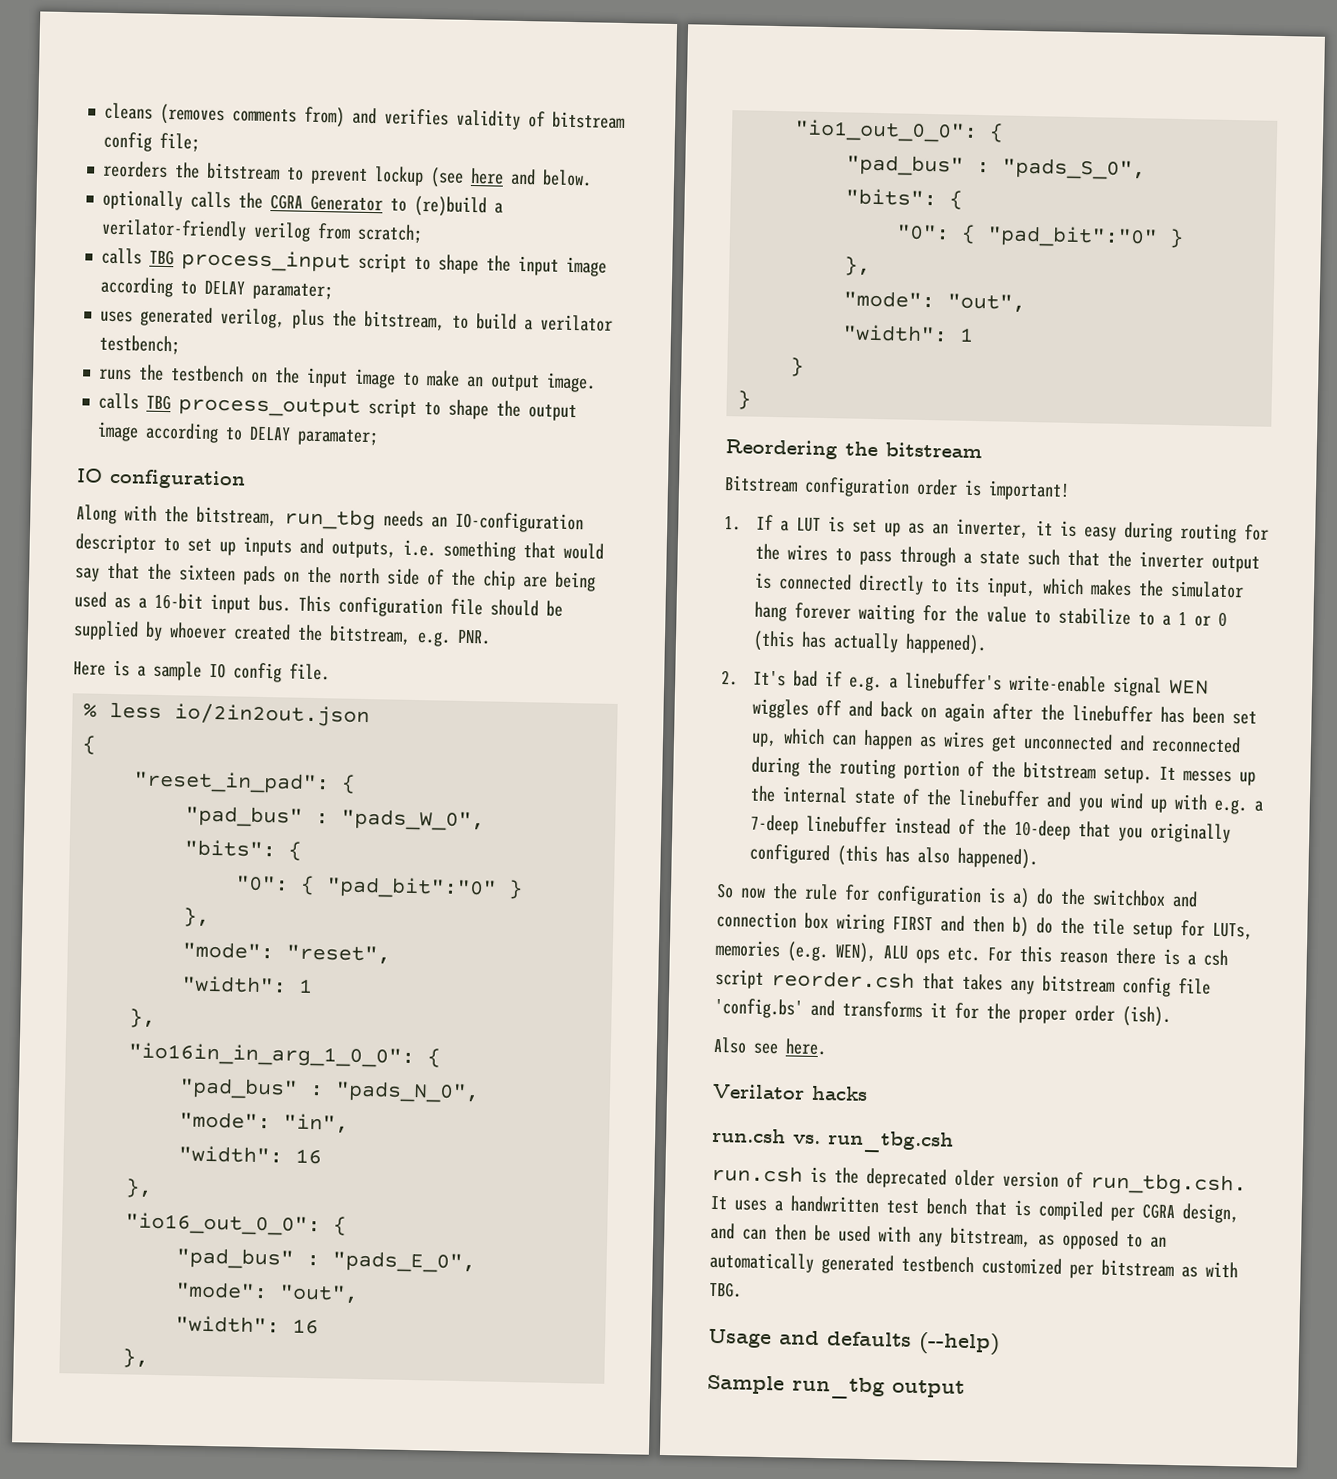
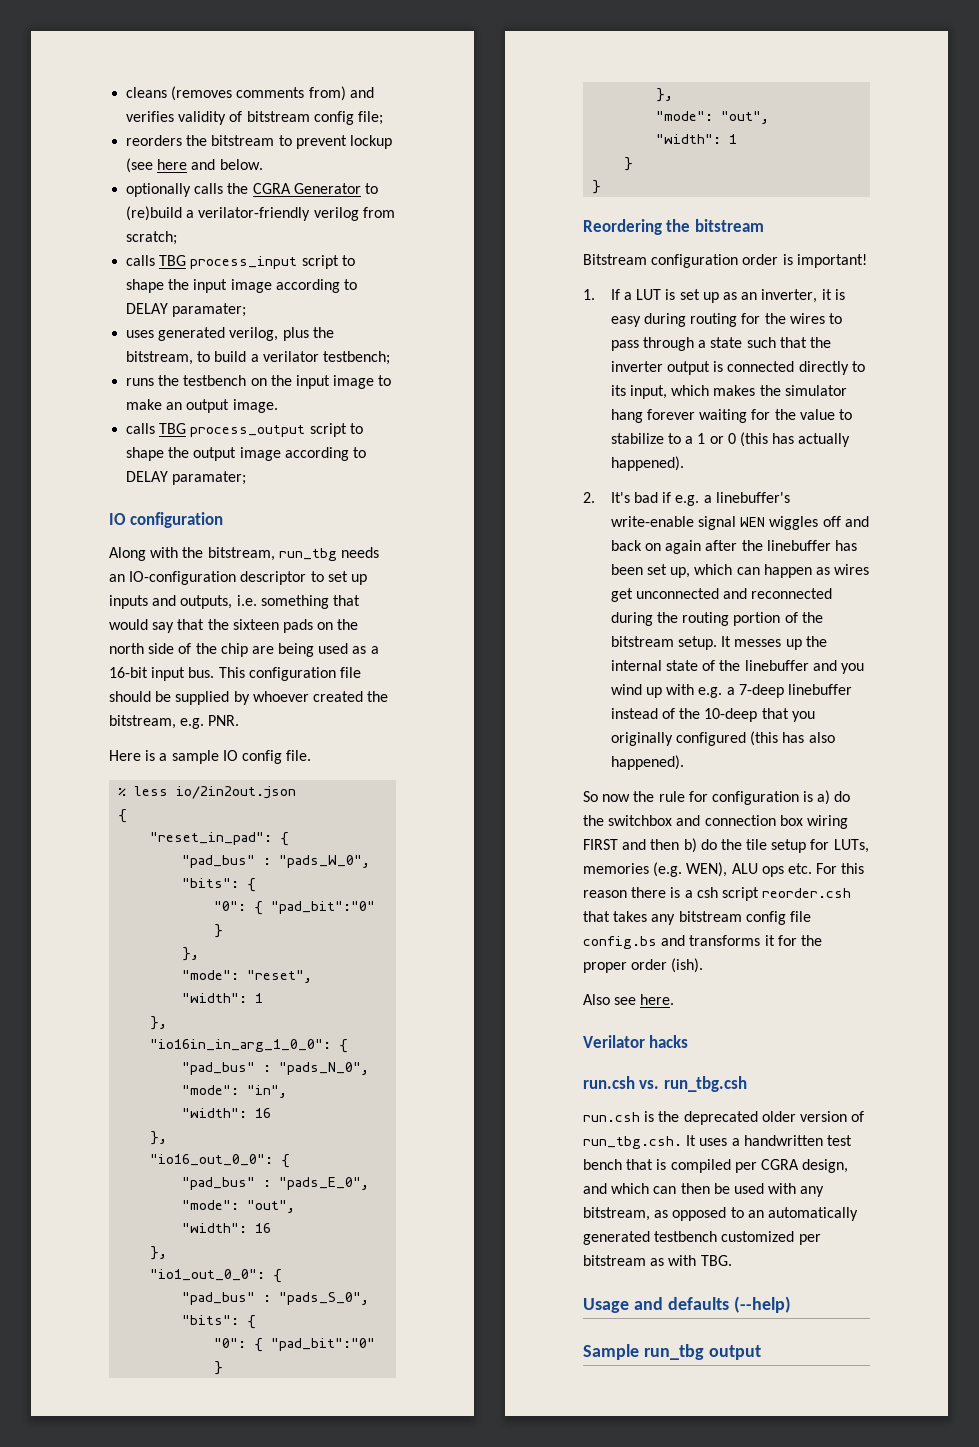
[714,997,803,1019] 'config.bs' -> [583,936,657,949] config.bs
(735, 1231) none -> [611,1183,650,1194] which

